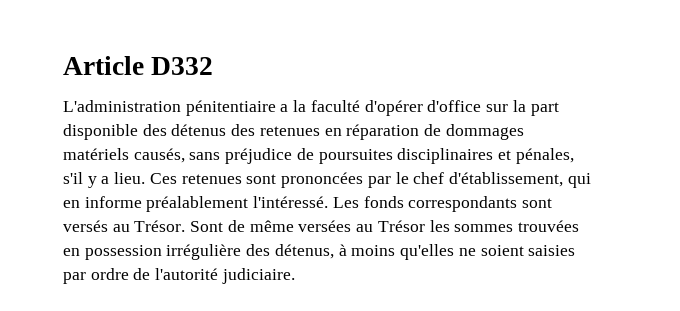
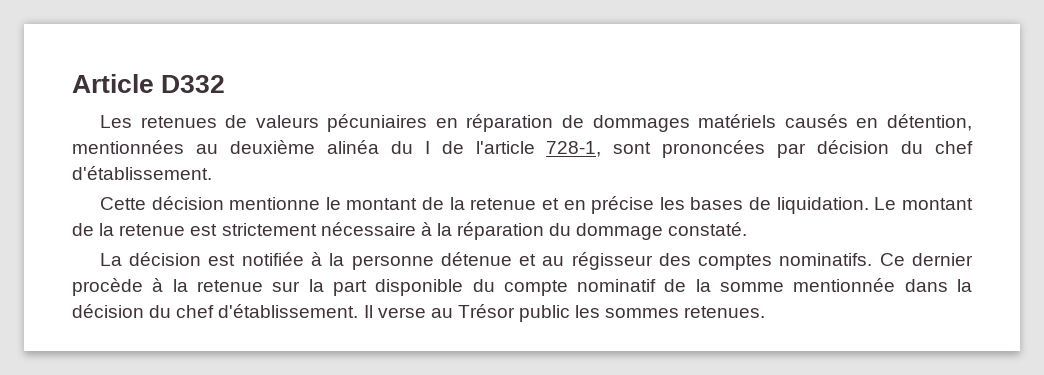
[63,100,559,116] [63,124,320,140] L'administration pénitentiaire a la faculté d'opérer d'office sur la part disponible des détenus des retenues -> [99,114,428,132] Les retenues de valeurs pécuniaires
[133,148,574,164] [63,172,591,188] [63,196,553,212] [63,220,352,232] causés, sans préjudice de poursuites disciplinaires et pénales, s'il y a lieu. Ces retenues sont prononcées par le chef d'établissement, qui en informe préalablement l'intéressé. Les fonds correspondants sont versés au Trésor. Sont de même versées -> [784,114,973,131] [72,140,974,158] [72,166,212,180] [99,196,974,214] [72,222,748,240] [99,252,973,270] [72,278,972,296] [72,304,426,318] causés en détention, mentionnées au deuxième alinéa du I de l'article 728-1, sont prononcées par décision du chef d'établissement. // Cette décision mentionne le montant de la retenue et en précise les bases de liquidation. Le montant de la retenue est strictement nécessaire à la réparation du dommage constaté. // La décision est notifiée à la personne détenue et au régisseur des comptes nominatifs. Ce dernier procède à la retenue sur la part disponible du compte nominatif de la somme mentionnée dans la décision du chef d'établissement. Il verse
(425, 226) none -> [519,305,571,322] public
[517,220,579,232] [63,244,576,260] [63,268,295,284] trouvées en possession irrégulière des détenus, à moins qu'elles ne soient saisies par ordre de l'autorité judiciaire. -> [684,306,766,318] retenues.

